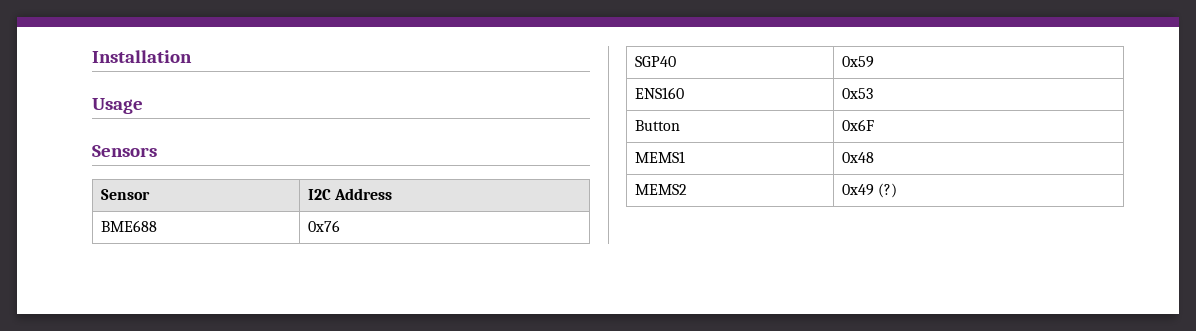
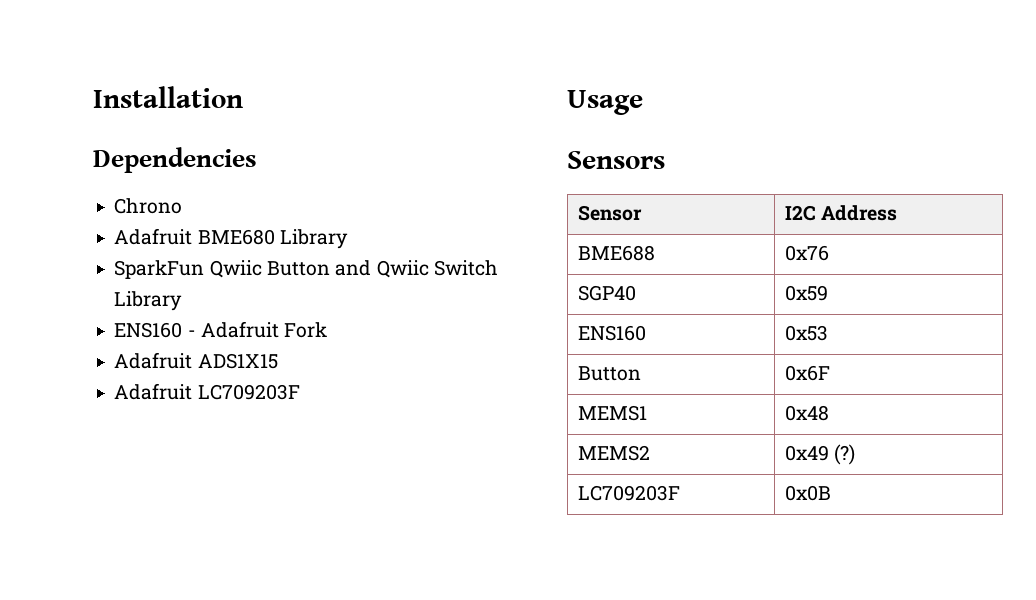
(192, 56) none -> [93,147,257,173] [114,198,183,214] [114,228,348,249] [114,260,498,279] [114,291,183,311] [114,321,328,338] [114,352,278,369] [114,383,300,400] // Dependencies // Chrono // Adafruit BME680 Library // SparkFun Qwiic Button and Qwiic Switch Library // ENS160 - Adafruit Fork // Adafruit ADS1X15 // Adafruit LC709203F
(898, 190) none -> [577,485,680,501] [784,485,831,501] // LC709203F | 0x0B

